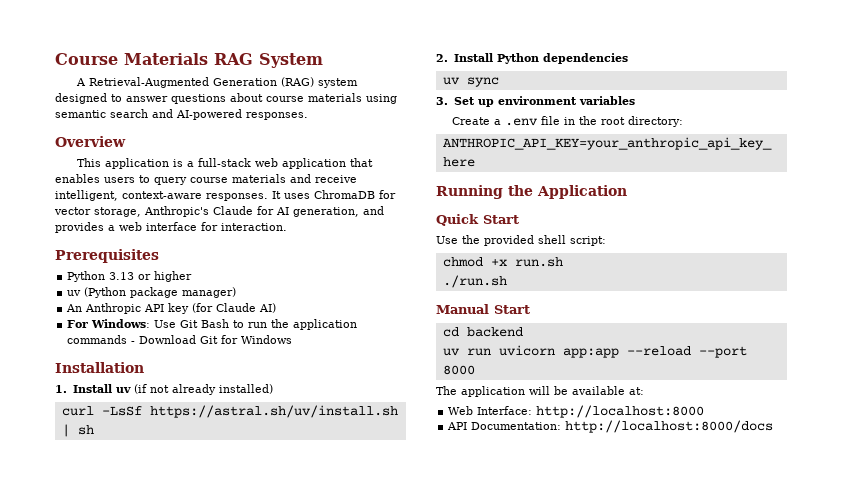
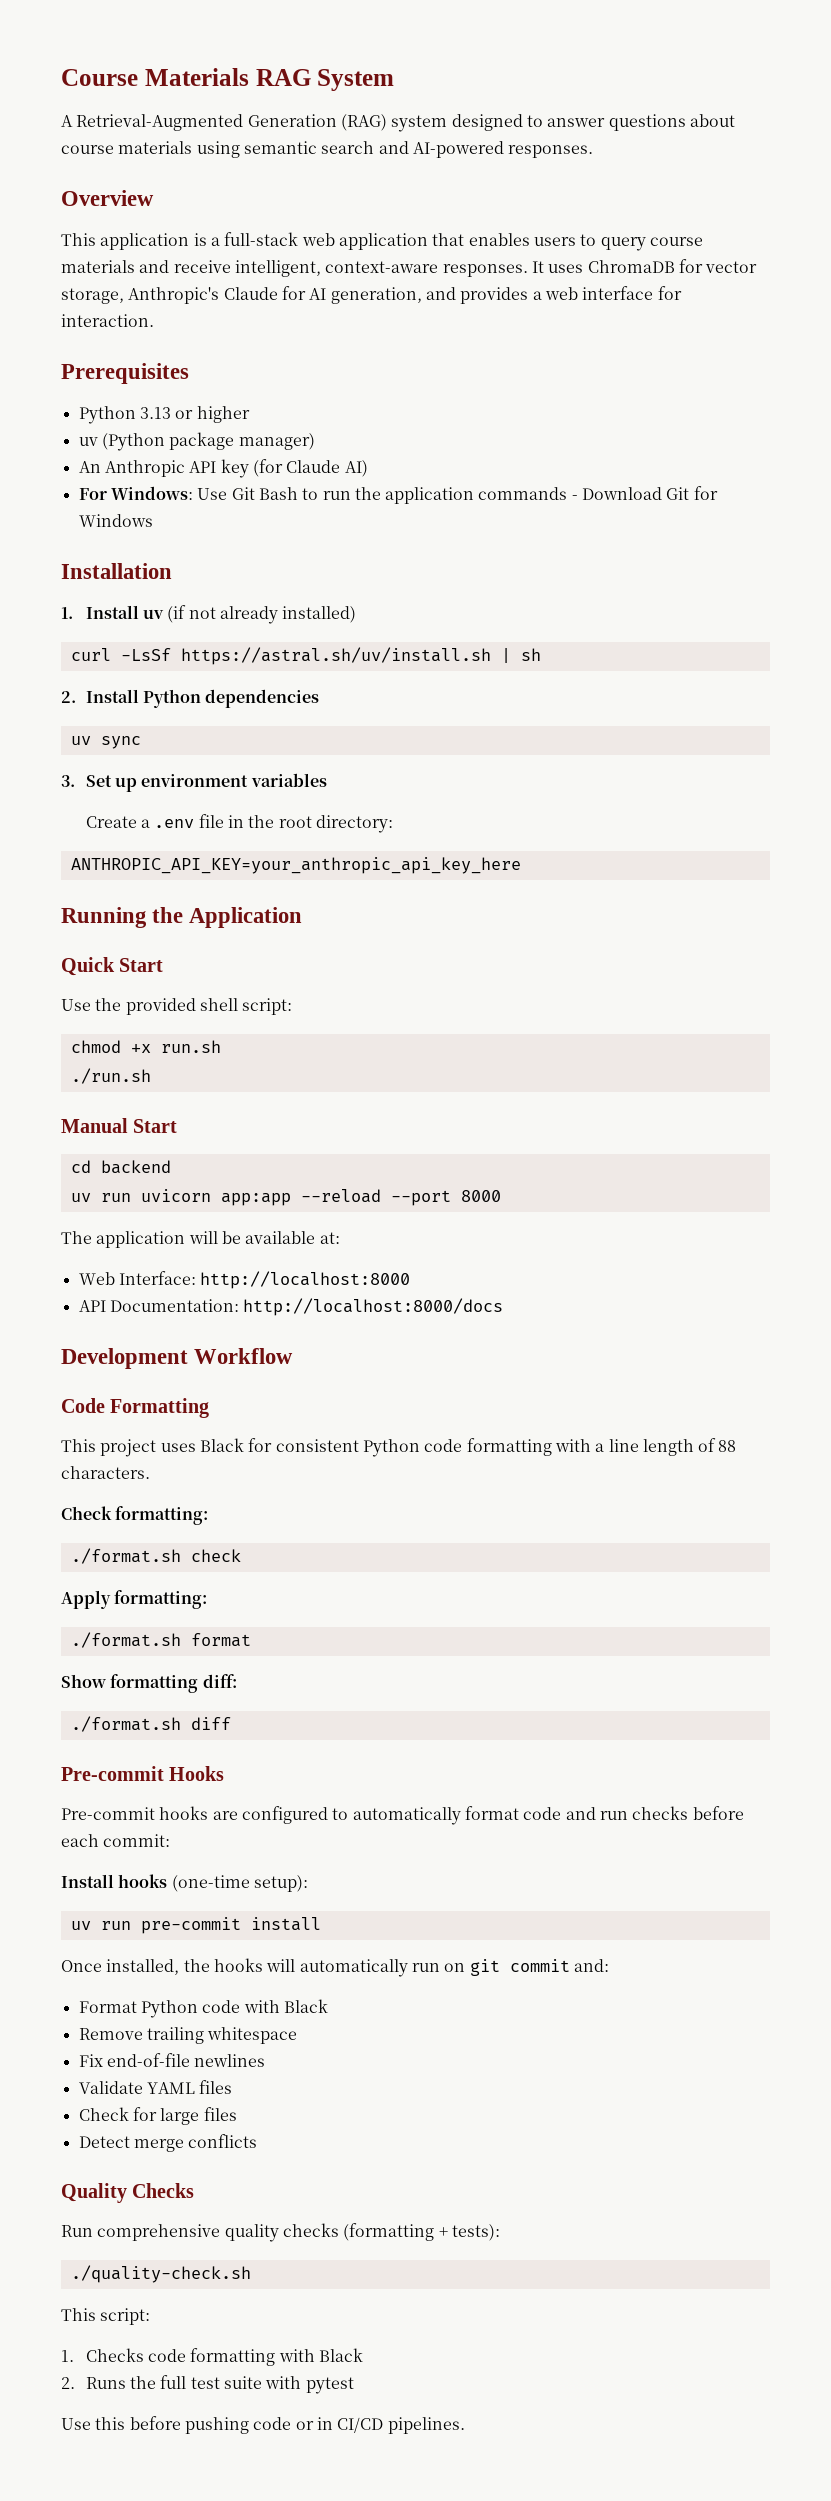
(774, 426) none -> [61,1348,294,1369] [61,1398,210,1418] [61,1438,737,1457] [61,1466,150,1479] [61,1506,209,1525] [70,1548,241,1564] [61,1590,208,1609] [70,1632,251,1648] [61,1674,237,1693] [70,1716,231,1732] [61,1766,225,1781] [61,1806,744,1825] [61,1834,171,1847] [61,1874,308,1892] [70,1917,321,1934] [61,1958,609,1977] [78,1999,328,2018] [78,2027,298,2044] [78,2053,266,2067] [78,2080,233,2094] [78,2107,237,2125] [78,2134,258,2152] [61,2183,195,2203] [61,2223,500,2242] [70,2265,251,2283] [61,2308,151,2325] [61,2348,364,2366] [61,2375,354,2394] [61,2416,465,2434] // Development Workflow // Code Formatting // This project uses Black for consistent Python code formatting with a line length of 88 characters. // Check formatting: // ./format.sh check // Apply formatting: // ./format.sh format // Show formatting diff: // ./format.sh diff // Pre-commit Hooks // Pre-commit hooks are configured to automatically format code and run checks before each commit: // Install hooks (one-time setup): // uv run pre-commit install // Once installed, the hooks will automatically run on git commit and: // Format Python code with Black // Remove trailing whitespace // Fix end-of-file newlines // Validate YAML files // Check for large files // Detect merge conflicts // Quality Checks // Run comprehensive quality checks (formatting + tests): // ./quality-check.sh // This script: // 1. Checks code formatting with Black // 2. Runs the full test suite with pytest // Use this before pushing code or in CI/CD pipelines.

